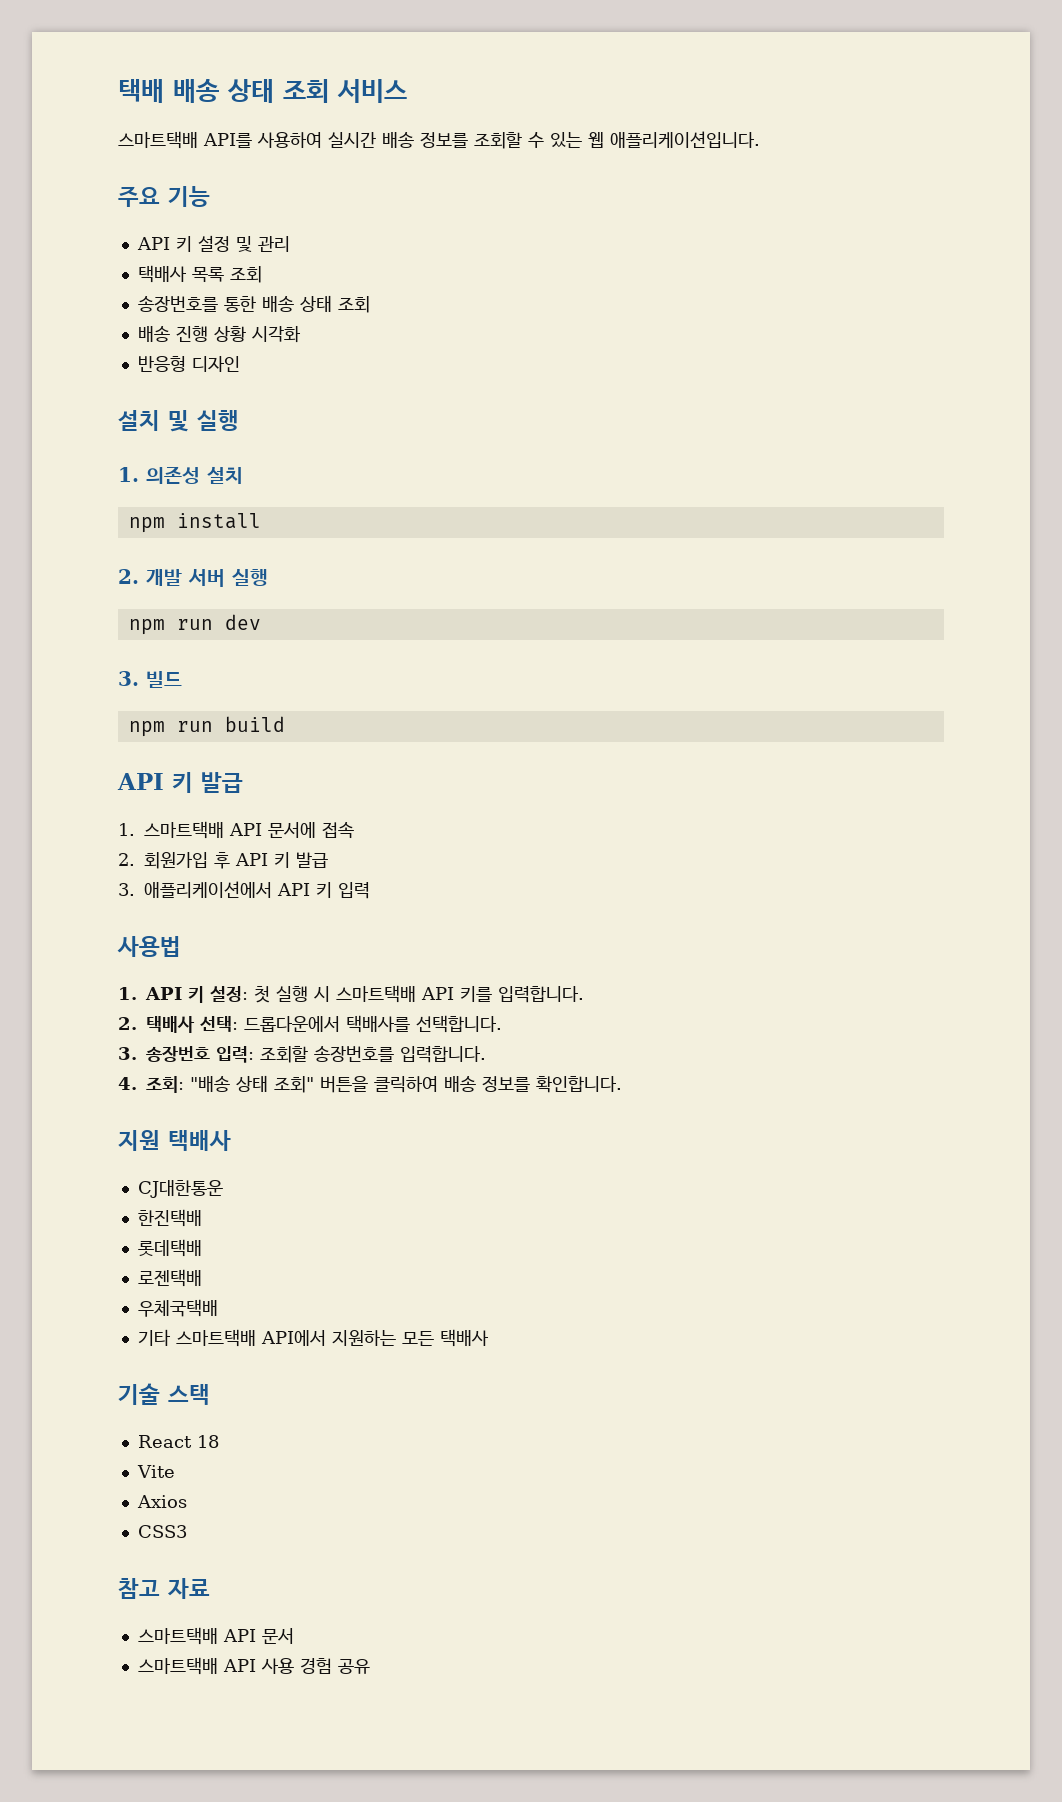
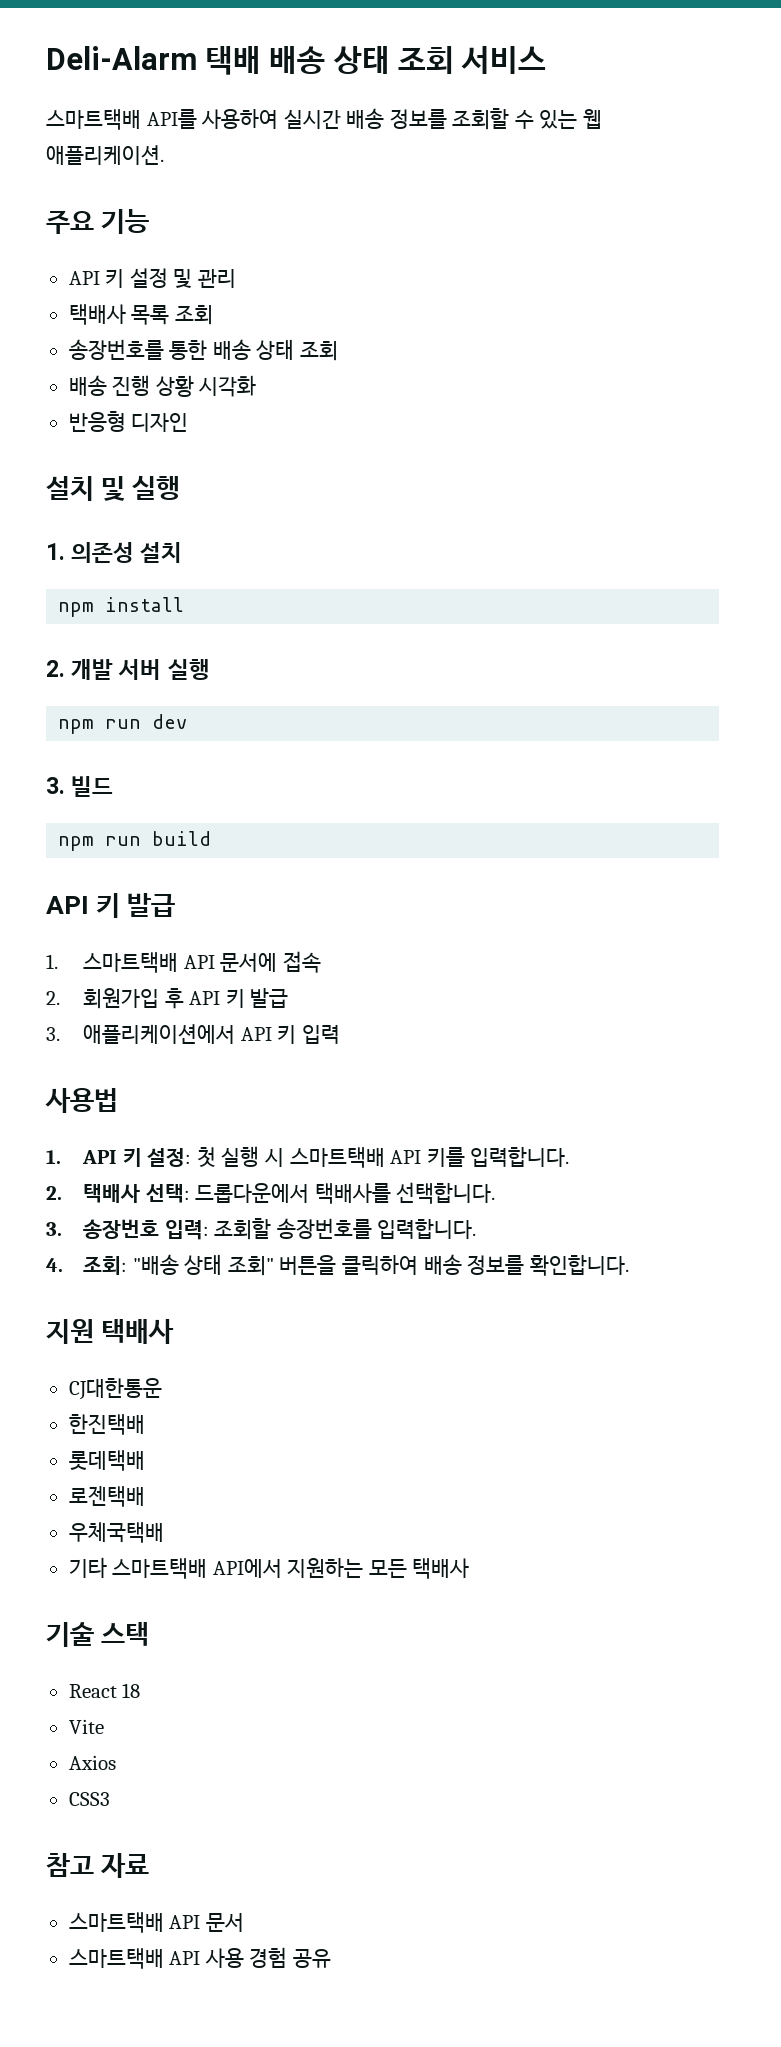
(118, 91) none -> [46,46,197,70] Deli-Alarm
[610,131,760,148] 애플리케이션입니다. -> [46,145,164,165] 애플리케이션.

